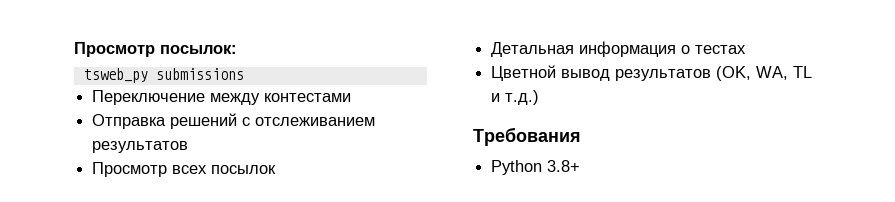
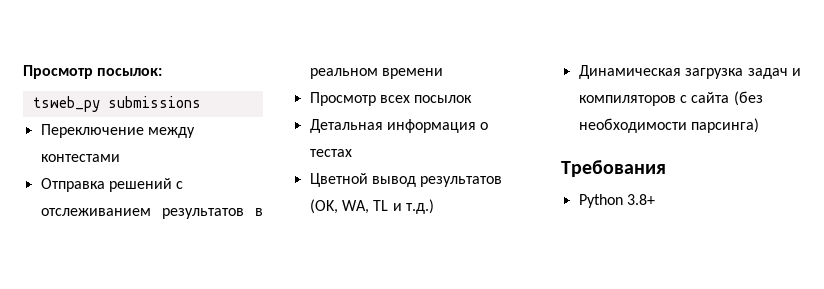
(189, 147) none -> [255,208,263,216] [309,68,443,79] в реальном времени
(540, 97) none -> [578,65,801,79] [578,91,763,106] [578,118,759,133] // Динамическая загрузка задач и компиляторов с сайта (без необходимости парсинга)

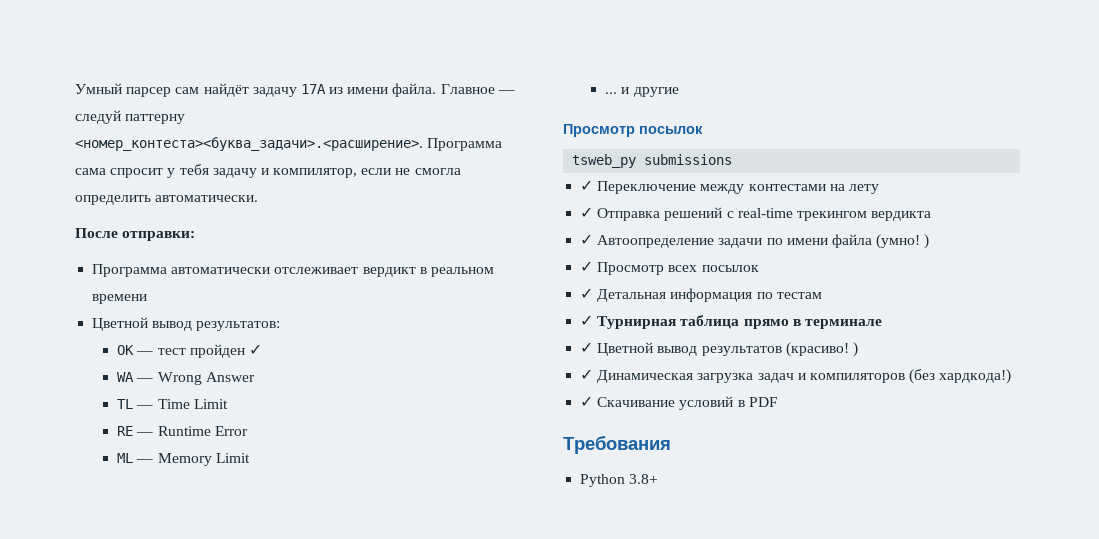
[23,65,163,79] Просмотр посылок: -> [75,83,515,97] [75,110,186,124] [75,137,503,151] [75,164,461,178] [75,195,259,205] [75,228,196,241] [92,264,494,277] [92,294,148,304] [92,317,281,331] [117,344,262,358] [117,372,255,385] [117,399,228,409] [117,426,248,436] [117,453,250,466] [605,87,679,97] [563,124,703,137] Умный парсер сам найдёт задачу 17A из имени файла. Главное — следуй паттерну <номер_контеста><буква_задачи>.<расширение>. Программа сама спросит у тебя задачу и компилятор, если не смогла определить автоматически. // После отправки: // Программа автоматически отслеживает вердикт в реальном времени // Цветной вывод результатов: // OK — тест пройден ✓ // WA — Wrong Answer // TL — Time Limit // RE — Runtime Error // ML — Memory Limit // ... и другие // Просмотр посылок
(201, 102) none -> [580,180,594,191] ✓
[40,178,184,192] [40,208,263,219] [309,68,443,79] // Отправка решений с отслеживанием результатов в реальном времени // -> [829,184,879,194] [580,207,932,221] [580,234,930,249] [580,261,594,272] на лету // ✓ Отправка решений с real-time трекингом вердикта // ✓ Автоопределение задачи по имени файла (умно! ) // ✓
(473, 99) none -> [580,288,594,299] ✓
[480,122,489,130] [309,149,352,157] [309,173,503,187] [309,199,434,214] о тестах // Цветной вывод результатов (OK, WA, TL и т.д.) // -> [756,292,822,299] [580,315,882,329] [580,342,858,357] [580,369,594,380] по тестам // ✓ Турнирная таблица прямо в терминале // ✓ Цветной вывод результатов (красиво! ) // ✓
[679,91,763,106] [578,118,759,133] с сайта (без необходимости парсинга) -> [909,369,1012,384] [580,396,778,410] (без хардкода!) // ✓ Скачивание условий в PDF

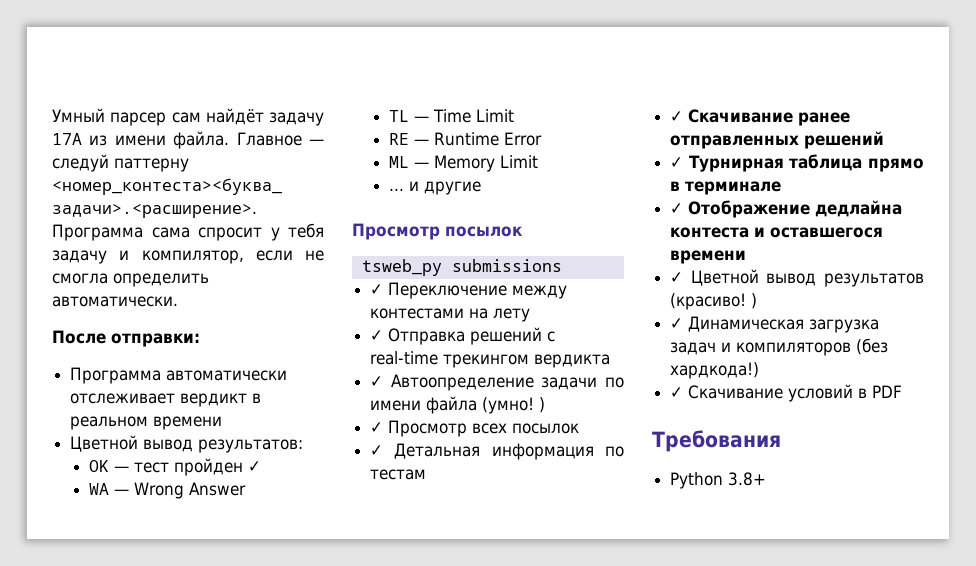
(822, 295) none -> [670,109,851,126] [670,131,885,149] // ✓ Скачивание ранее отправленных решений
(882, 324) none -> [670,200,903,218] [670,227,884,238] [670,250,747,264] // ✓ Отображение дедлайна контеста и оставшегося времени

